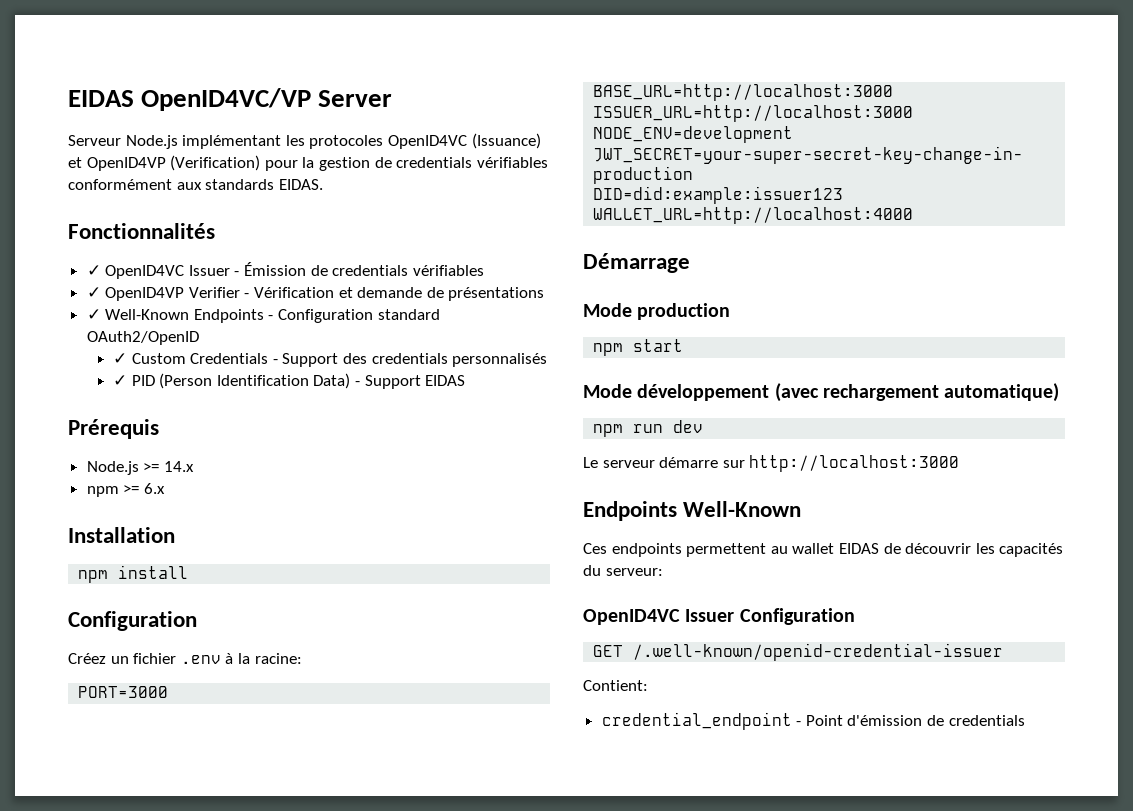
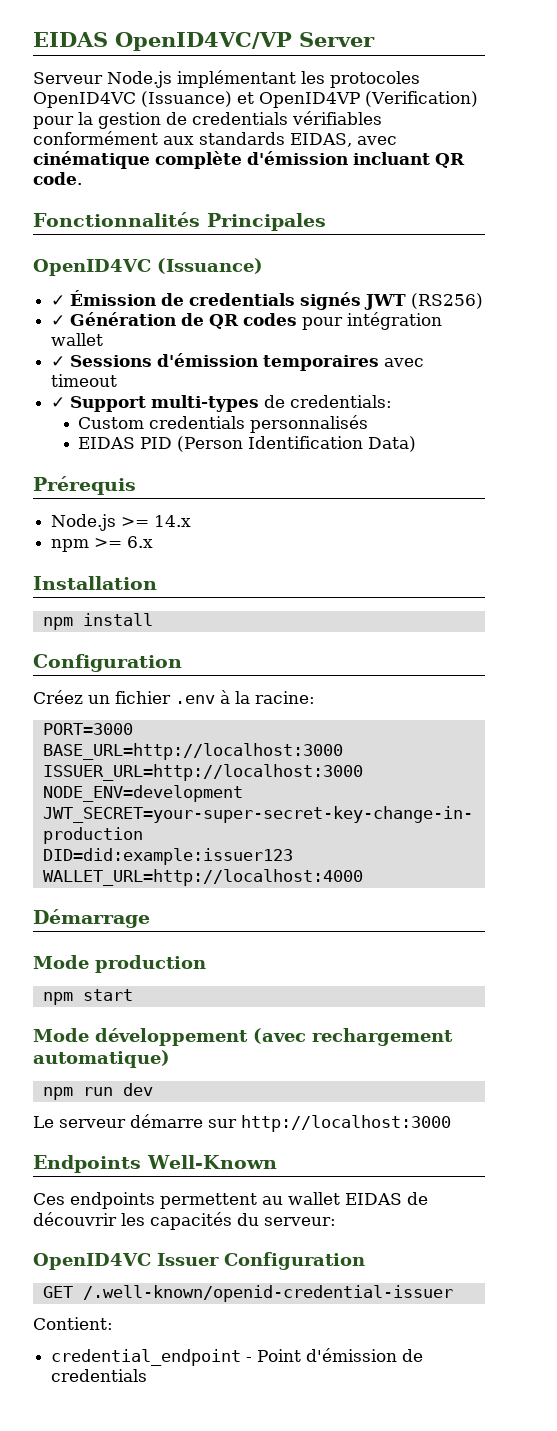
[278,179,323,190] [68,223,215,239] [86,262,484,279] [86,287,545,301] [86,309,440,323] [86,331,199,345] [113,353,367,367] EIDAS. // Fonctionnalités // ✓ OpenID4VC Issuer - Émission de credentials vérifiables // ✓ OpenID4VP Verifier - Vérification et demande de présentations // ✓ Well-Known Endpoints - Configuration standard OAuth2/OpenID // ✓ Custom Credentials - Support des -> [290,133,397,147] [33,151,465,169] [33,172,82,185] [33,212,326,231] [33,258,263,276] [51,290,484,310] [51,312,443,330] [51,333,104,346] [51,353,425,371] [51,374,118,387] [51,395,393,412] [78,417,145,429] EIDAS, avec cinématique complète d'émission incluant QR code. // Fonctionnalités Principales // OpenID4VC (Issuance) // ✓ Émission de credentials signés JWT (RS256) // ✓ Génération de QR codes pour intégration wallet // ✓ Sessions d'émission temporaires avec timeout // ✓ Support multi-types de credentials: // Custom
[113,375,128,386] ✓ -> [78,437,136,449] EIDAS
[354,375,466,389] - Support EIDAS -> (417, 444) none

